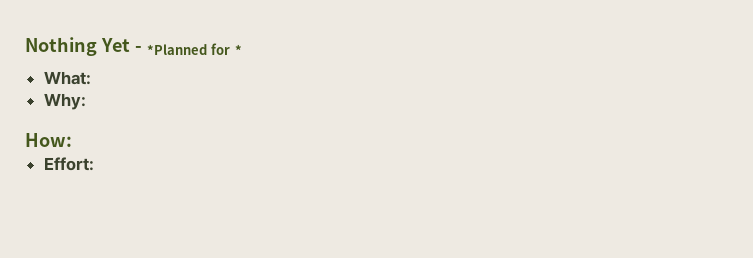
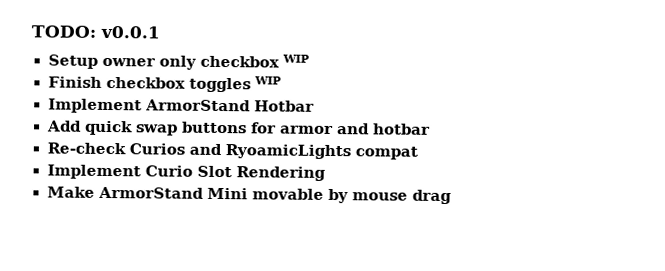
[25,37,243,56] [43,71,91,85] [43,93,86,110] [25,133,72,147] [43,157,94,171] Nothing Yet - *Planned for * // What: // Why: // How: // Effort: -> [31,25,160,39] [47,54,309,70] [47,76,281,93] [47,98,315,114] [46,120,431,136] [46,142,418,160] [46,164,326,181] [46,186,452,205] TODO: v0.0.1 // Setup owner only checkbox WIP // Finish checkbox toggles WIP // Implement ArmorStand Hotbar // Add quick swap buttons for armor and hotbar // Re-check Curios and RyoamicLights compat // Implement Curio Slot Rendering // Make ArmorStand Mini movable by mouse drag

